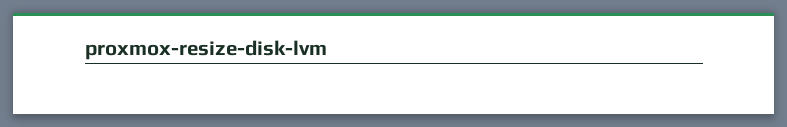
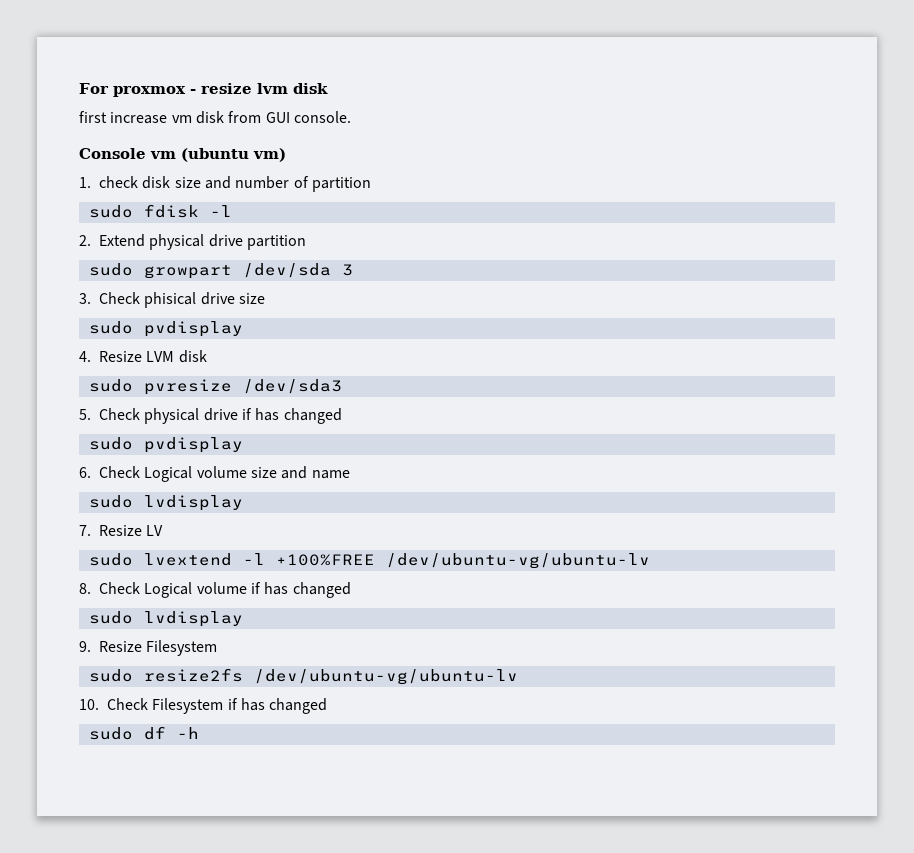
[85,40,327,60] proxmox-resize-disk-lvm -> [79,83,328,97] [79,111,351,124] [79,148,286,162] [79,176,371,192] [88,204,232,218] [79,234,306,250] [88,263,353,279] [79,292,265,308] [88,321,243,337] [79,350,207,363] [88,379,342,395] [79,408,342,424] [88,437,243,453] [79,466,350,482] [88,495,243,511] [79,525,164,536] [88,553,650,569] [79,582,351,598] [88,611,243,627] [79,640,218,656] [88,668,518,685] [79,698,328,714] [88,726,199,740] For proxmox - resize lvm disk // first increase vm disk from GUI console. // Console vm (ubuntu vm) // 1. check disk size and number of partition // sudo fdisk -l // 2. Extend physical drive partition // sudo growpart /dev/sda 3 // 3. Check phisical drive size // sudo pvdisplay // 4. Resize LVM disk // sudo pvresize /dev/sda3 // 5. Check physical drive if has changed // sudo pvdisplay // 6. Check Logical volume size and name // sudo lvdisplay // 7. Resize LV // sudo lvextend -l +100%FREE /dev/ubuntu-vg/ubuntu-lv // 8. Check Logical volume if has changed // sudo lvdisplay // 9. Resize Filesystem // sudo resize2fs /dev/ubuntu-vg/ubuntu-lv // 10. Check Filesystem if has changed // sudo df -h

